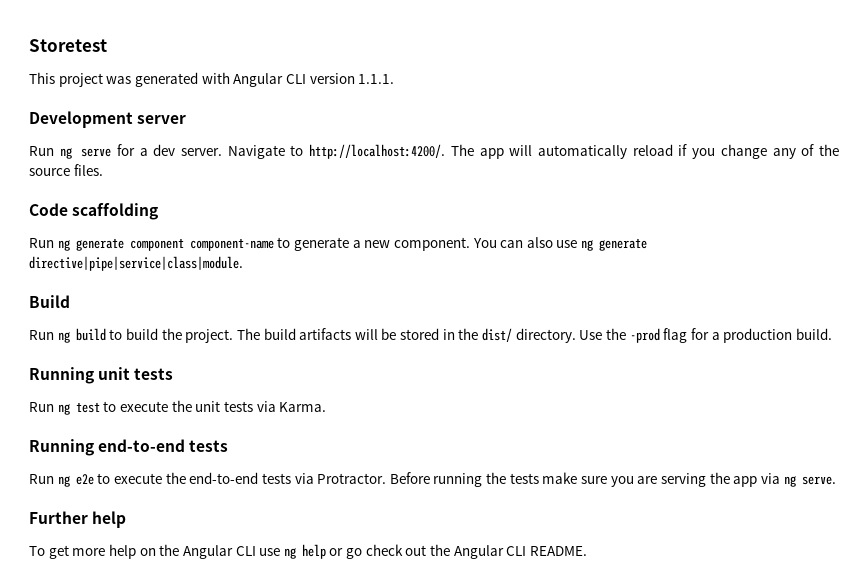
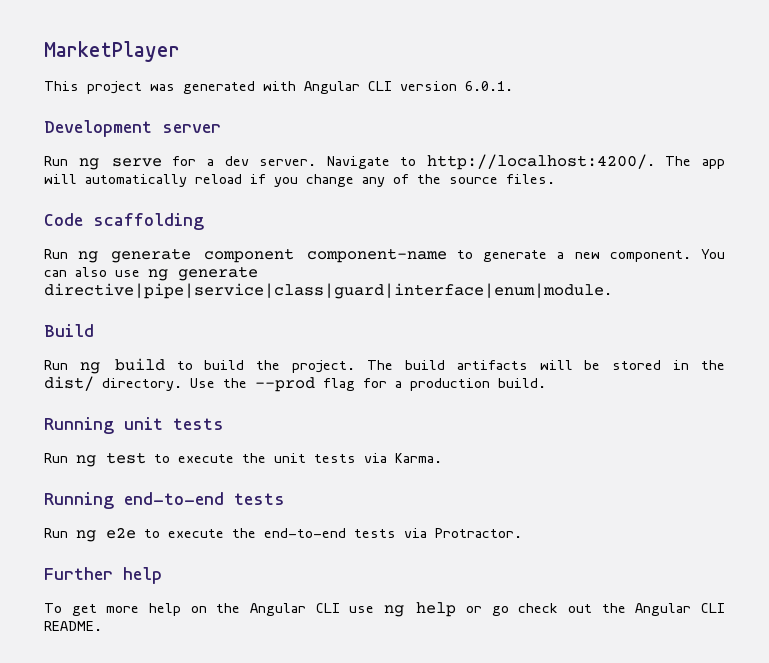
[29,39,107,52] Storetest -> [44,41,180,62] MarketPlayer
[358,74,395,84] 1.1.1. -> [465,81,513,91] 6.0.1.
[29,256,243,271] directive|pipe|service|class|module. -> [44,283,612,299] directive|pipe|service|class|guard|interface|enum|module.
[629,328,660,343] -prod -> [255,377,315,392] --prod
[389,472,836,487] Before running the tests make sure you are serving the app via ng serve. -> (522, 533) none

